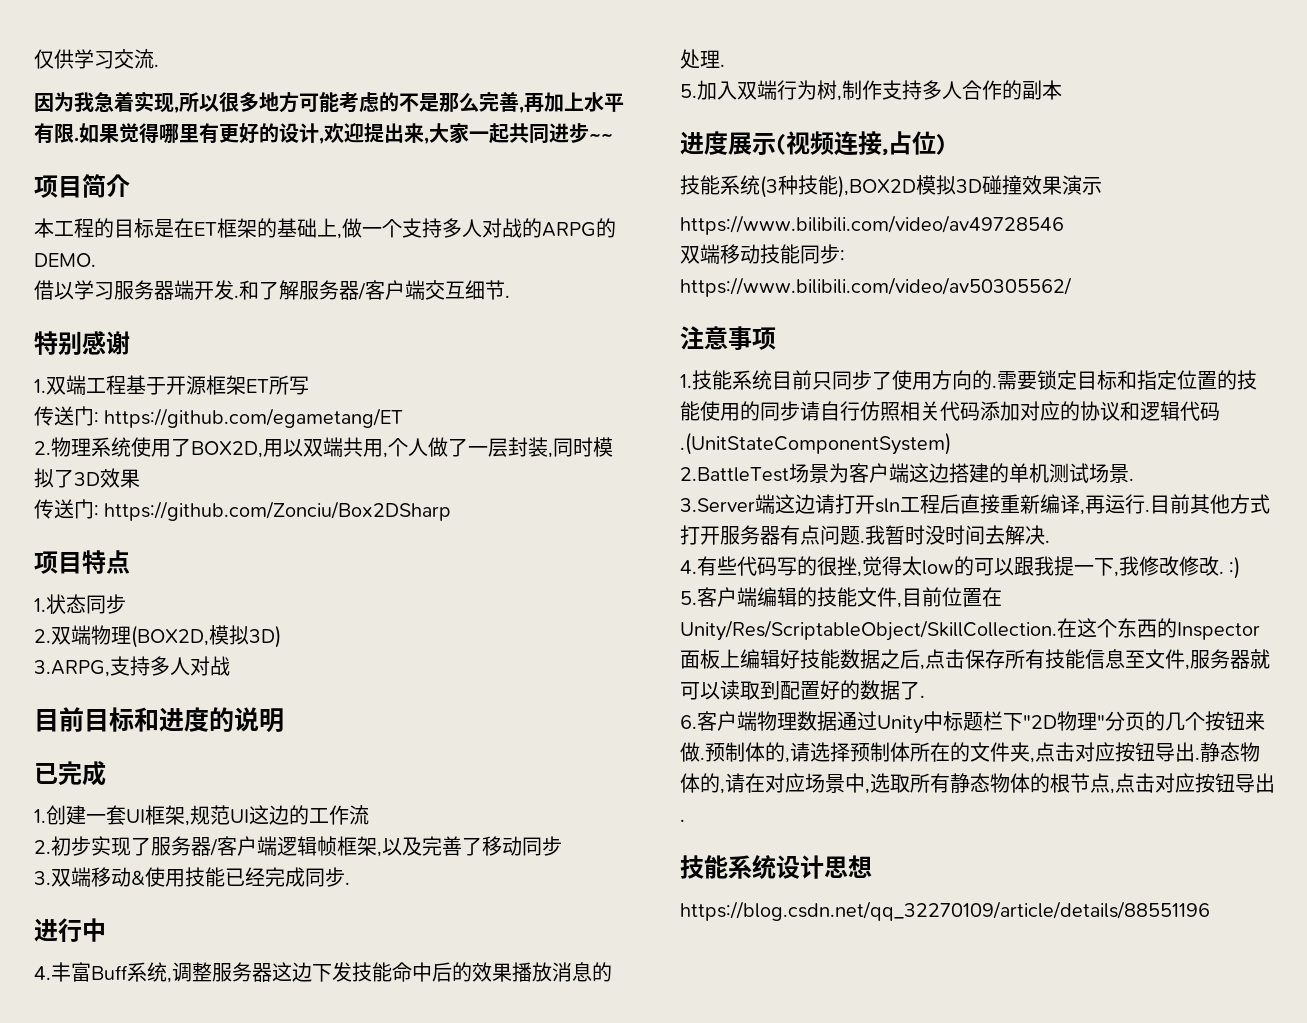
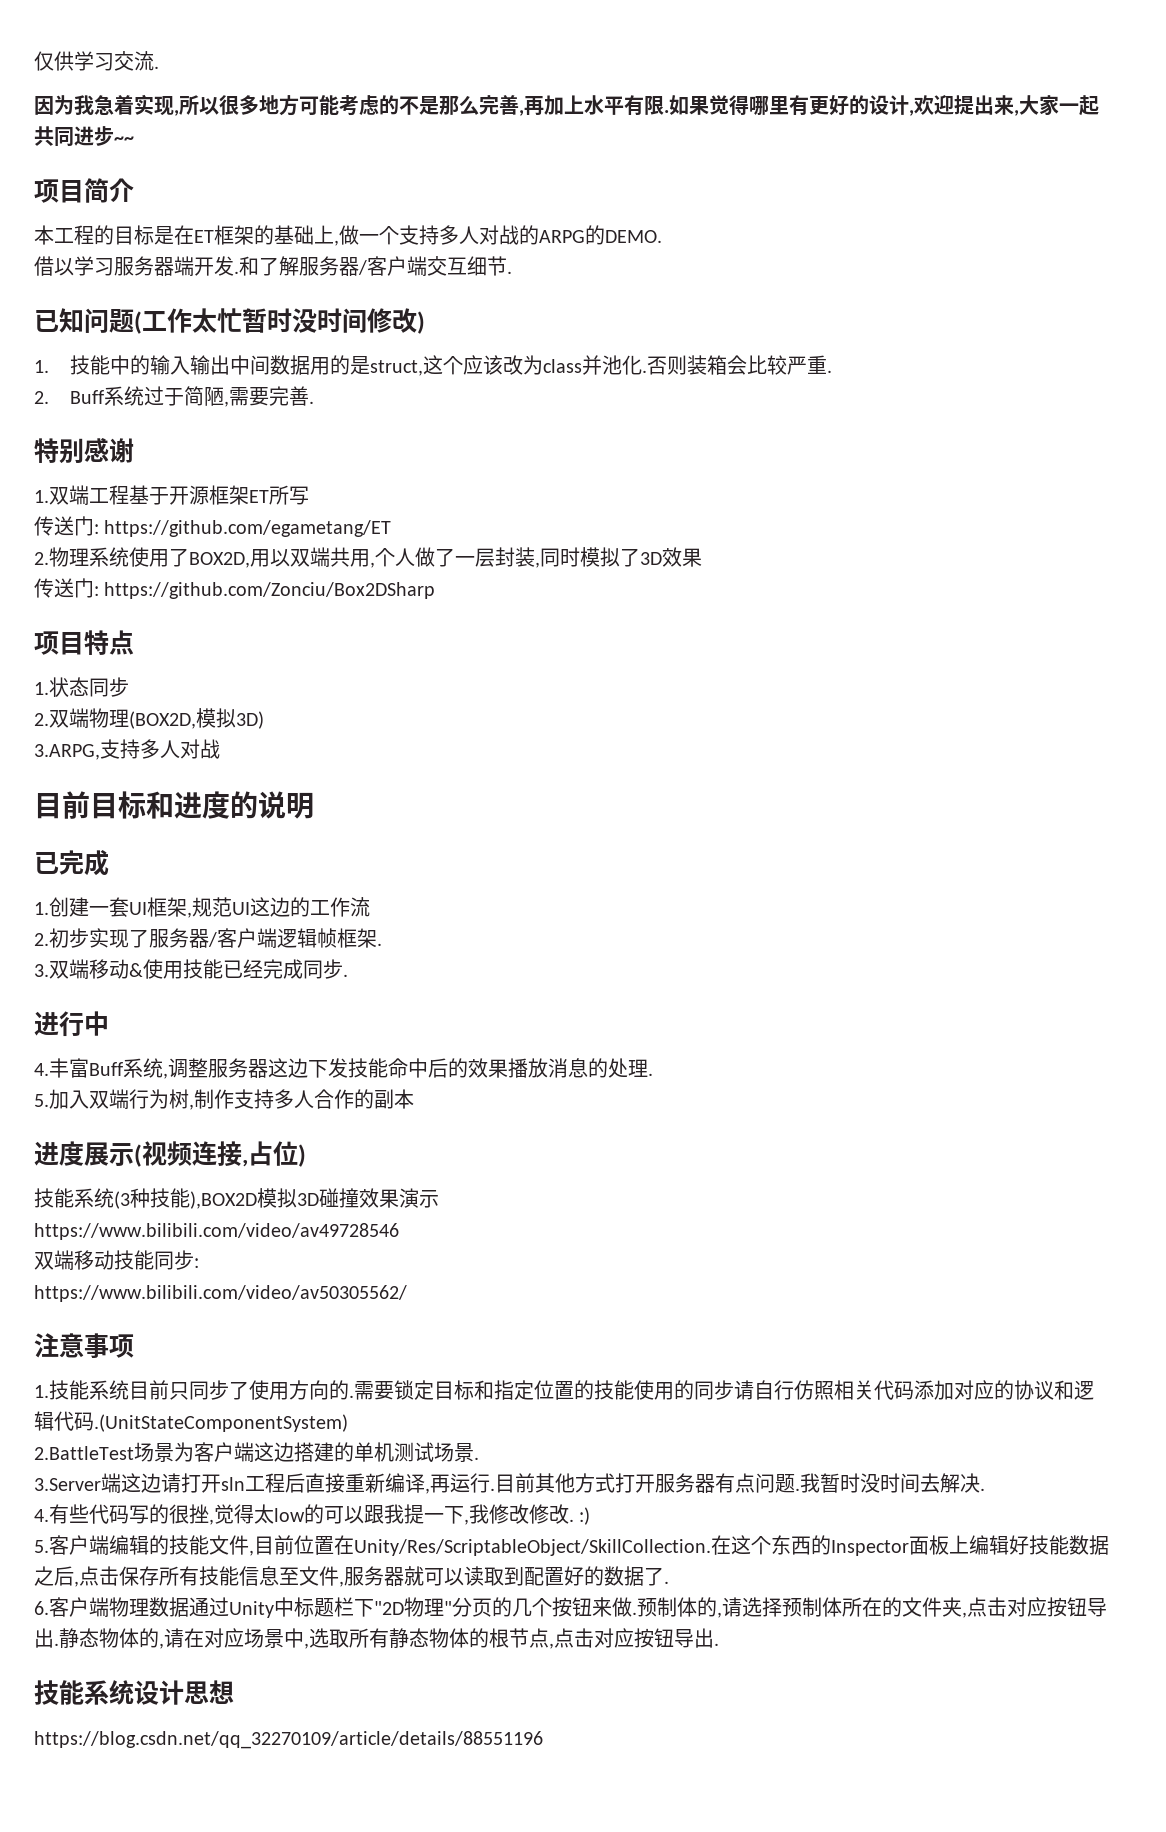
(510, 296) none -> [34,308,425,334] [34,355,833,376] [34,386,315,407] // 已知问题(工作太忙暂时没时间修改) // 1.技能中的输入输出中间数据用的是struct,这个应该改为class并池化.否则装箱会比较严重. // 2. Buff系统过于简陋,需要完善.
[377,836,562,857] ,以及完善了移动同步 -> [377,943,382,946] .

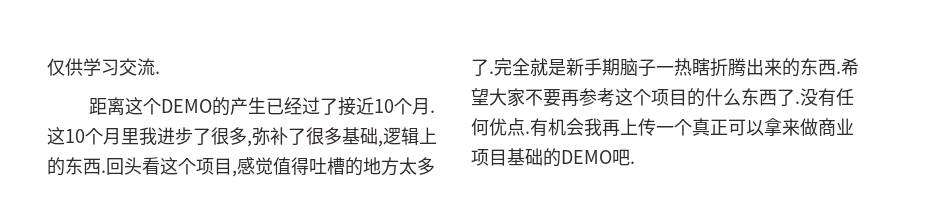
[34,94,1099,116] [34,126,134,147] [34,178,134,203] [34,225,662,246] [34,256,512,276] [34,308,425,334] [34,355,833,376] [34,386,315,407] [34,438,134,464] [34,485,309,505] [34,516,392,537] [34,547,702,568] [34,578,436,599] [34,630,134,655] [34,677,129,697] [34,708,264,729] [34,739,220,760] [34,791,314,819] [34,850,109,876] [34,897,370,918] [34,928,382,948] [34,959,348,979] [34,1011,109,1037] [34,1058,653,1079] [34,1089,414,1110] [34,1141,306,1167] [34,1188,439,1209] [34,1223,399,1240] [34,1250,199,1270] [34,1285,407,1302] [34,1333,134,1358] [34,1380,1094,1400] [34,1411,348,1432] [34,1442,479,1462] [34,1473,985,1494] [34,1504,591,1525] [34,1535,1109,1556] [34,1566,669,1587] [34,1597,1107,1618] [34,1628,719,1649] [34,1680,234,1705] [34,1731,543,1749] 因为我急着实现,所以很多地方可能考虑的不是那么完善,再加上水平有限.如果觉得哪里有更好的设计,欢迎提出来,大家一起共同进步~~ // 项目简介 // 本工程的目标是在ET框架的基础上,做一个支持多人对战的ARPG的DEMO. // 借以学习服务器端开发.和了解服务器/客户端交互细节. // 已知问题(工作太忙暂时没时间修改) // 1.技能中的输入输出中间数据用的是struct,这个应该改为class并池化.否则装箱会比较严重. // 2. Buff系统过于简陋,需要完善. // 特别感谢 // 1.双端工程基于开源框架ET所写 // 传送门: https://github.com/egametang/ET // 2.物理系统使用了BOX2D,用以双端共用,个人做了一层封装,同时模拟了3D效果 // 传送门: https://github.com/Zonciu/Box2DSharp // 项目特点 // 1.状态同步 // 2.双端物理(BOX2D,模拟3D) // 3.ARPG,支持多人对战 // 目前目标和进度的说明 // 已完成 // 1.创建一套UI框架,规范UI这边的工作流 // 2.初步实现了服务器/客户端逻辑帧框架. // 3.双端移动&使用技能已经完成同步. // 进行中 // 4.丰富Buff系统,调整服务器这边下发技能命中后的效果播放消息的处理. // 5.加入双端行为树,制作支持多人合作的副本 // 进度展示(视频连接,占位) // 技能系统(3种技能),BOX2D模拟3D碰撞效果演示 // https://www.bilibili.com/video/av49728546 // 双端移动技能同步: // https://www.bilibili.com/video/av50305562/ // 注意事项 // 1.技能系统目前只同步了使用方向的.需要锁定目标和指定位置的技能使用的同步请自行仿照相关代码添加对应的协议和逻辑代码.(UnitStateComponentSystem) // 2.BattleTest场景为客户端这边搭建的单机测试场景. // 3.Server端这边请打开sln工程后直接重新编译,再运行.目前其他方式打开服务器有点问题.我暂时没时间去解决. // 4.有些代码写的很挫,觉得太low的可以跟我提一下,我修改修改. :) // 5.客户端编辑的技能文件,目前位置在Unity/Res/ScriptableObject/SkillCollection.在这个东西的Inspector面板上编辑好技能数据之后,点击保存所有技能信息至文件,服务器就可以读取到配置好的数据了. // 6.客户端物理数据通过Unity中标题栏下"2D物理"分页的几个按钮来做.预制体的,请选择预制体所在的文件夹,点击对应按钮导出.静态物体的,请在对应场景中,选取所有静态物体的根节点,点击对应按钮导出. // 技能系统设计思想 // https://blog.csdn.net/qq_32270109/article/details/88551196 -> [88,97,435,116] [47,127,437,147] [47,157,435,177] [471,58,859,77] [471,88,854,107] [471,118,854,137] [471,148,635,167] 距离这个DEMO的产生已经过了接近10个月.这10个月里我进步了很多,弥补了很多基础,逻辑上的东西.回头看这个项目,感觉值得吐槽的地方太多了.完全就是新手期脑子一热瞎折腾出来的东西.希望大家不要再参考这个项目的什么东西了.没有任何优点.有机会我再上传一个真正可以拿来做商业项目基础的DEMO吧.

